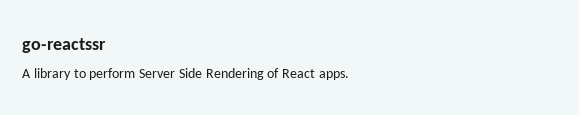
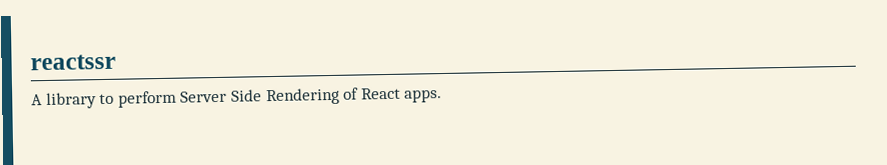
[22,38,106,53] go-reactssr -> [30,53,116,71] reactssr

